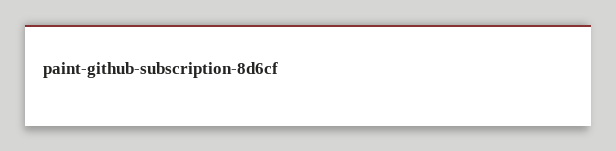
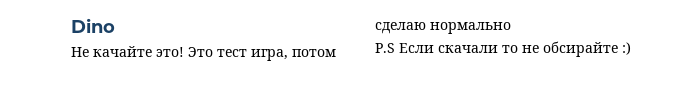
[43,62,278,78] paint-github-subscription-8d6cf -> [71,18,115,33] [71,46,336,61] [375,22,511,34] [375,41,631,57] Dino // Не качайте это! Это тест игра, потом сделаю нормально // P.S Если скачали то не обсирайте :)

